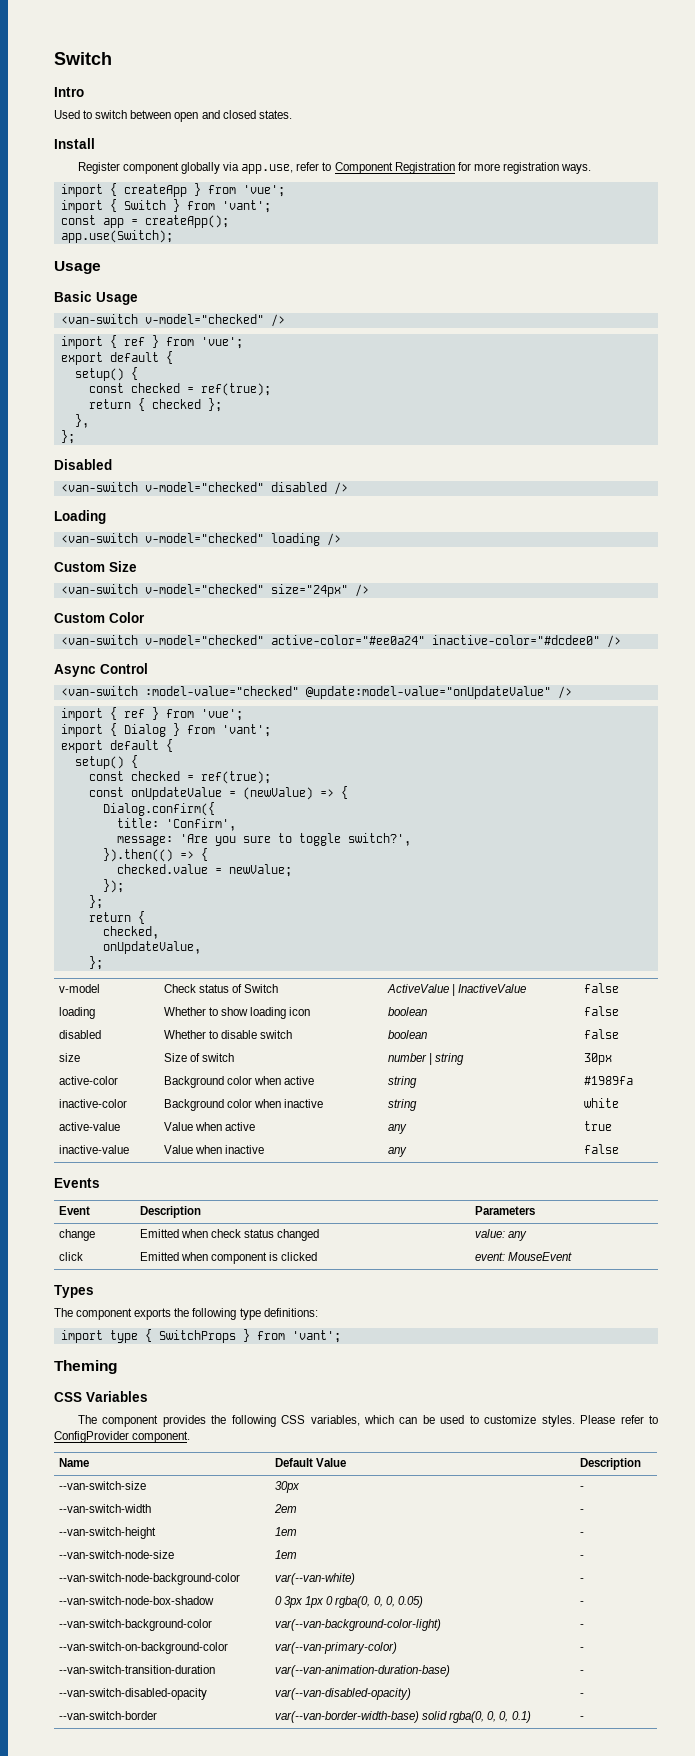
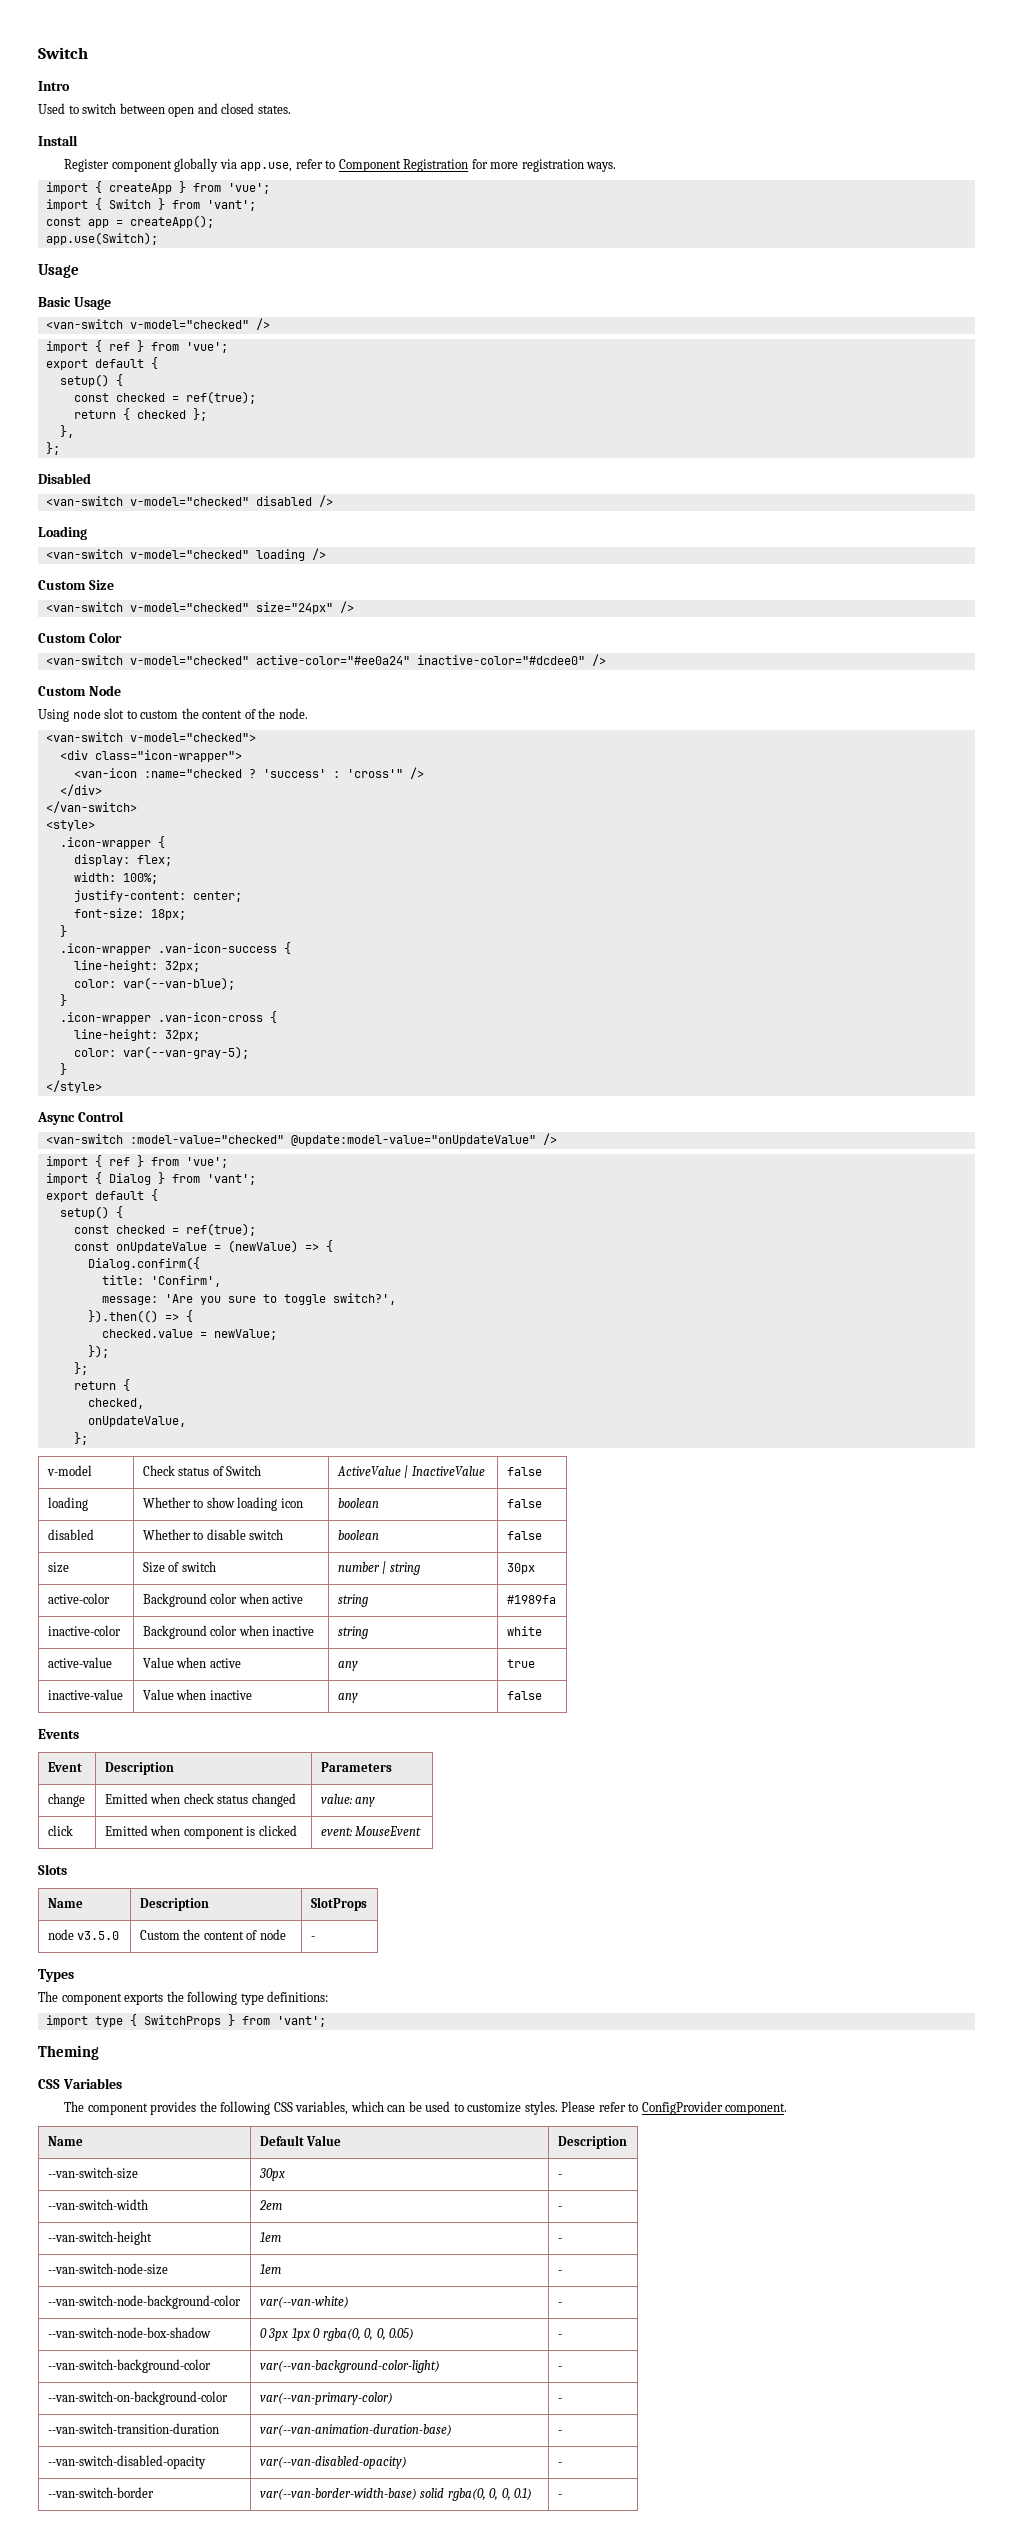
(621, 641) none -> [38,685,121,696] [38,708,308,722] [45,732,256,742] [59,750,242,762] [73,767,424,779] [59,784,102,796] [45,801,137,813] [45,820,95,831] [59,836,165,849] [73,854,172,866] [73,872,158,884] [73,890,242,902] [73,908,186,920] [59,925,67,937] [59,942,291,955] [73,960,200,972] [73,977,235,990] [59,994,67,1006] [59,1011,277,1024] [73,1029,200,1041] [73,1046,249,1059] [59,1063,67,1075] [45,1080,102,1093] // Custom Node // Using node slot to custom the content of the node. // <van-switch v-model="checked"> // <div class="icon-wrapper"> // <van-icon :name="checked ? 'success' : 'cross'" /> // </div> // </van-switch> // <style> // .icon-wrapper { // display: flex; // width: 100%; // justify-content: center; // font-size: 18px; // } // .icon-wrapper .van-icon-success { // line-height: 32px; // color: var(--van-blue); // } // .icon-wrapper .van-icon-cross { // line-height: 32px; // color: var(--van-gray-5); // } // </style>
(573, 1256) none -> [38,1864,67,1875] [47,1898,83,1908] [139,1898,209,1911] [310,1897,367,1911] [47,1929,120,1940] [139,1929,286,1940] [310,1936,315,1940] // Slots // Name | Description | SlotProps // node v3.5.0 | Custom the content of node | -

